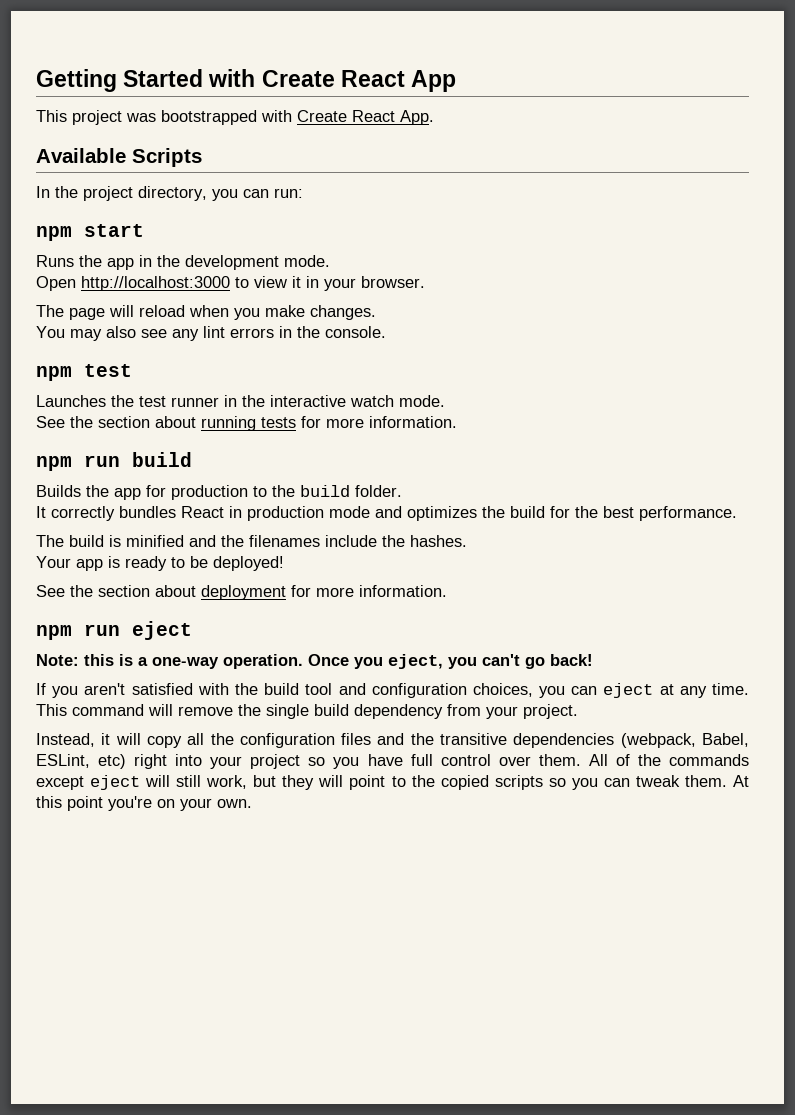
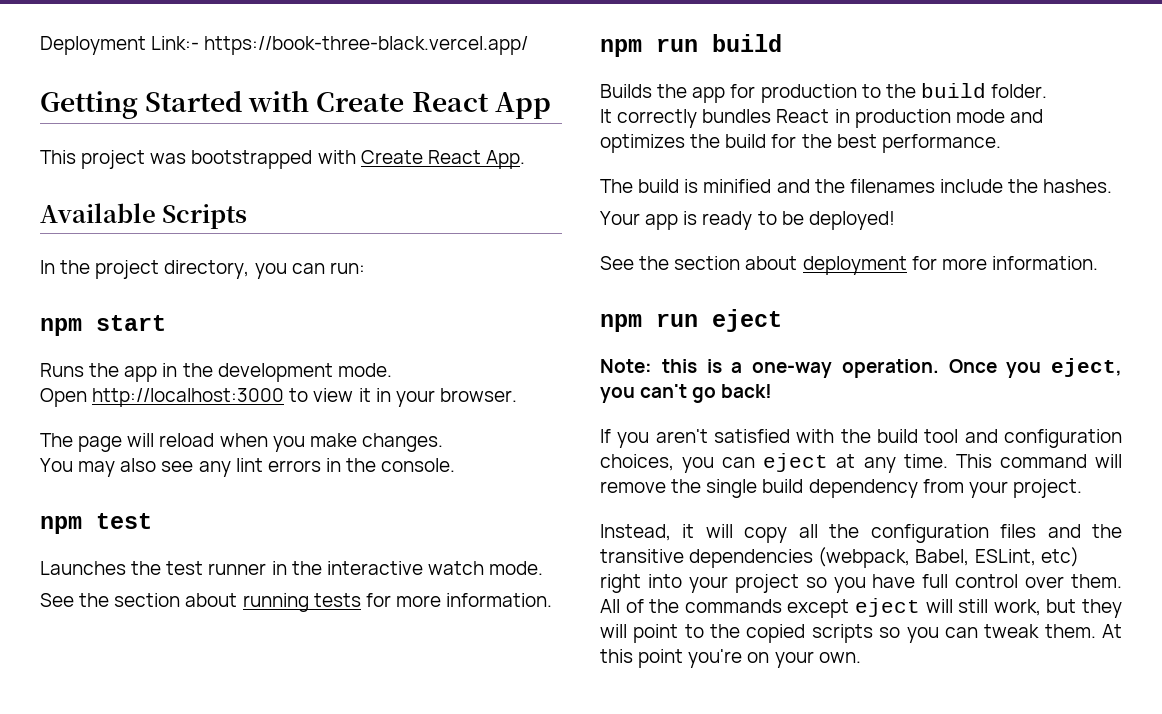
(36, 80) none -> [40,36,529,55] Deployment Link:- https://book-three-black.vercel.app/ //

